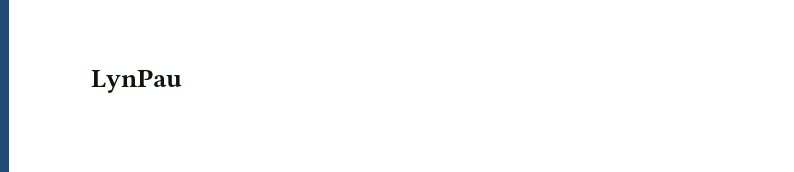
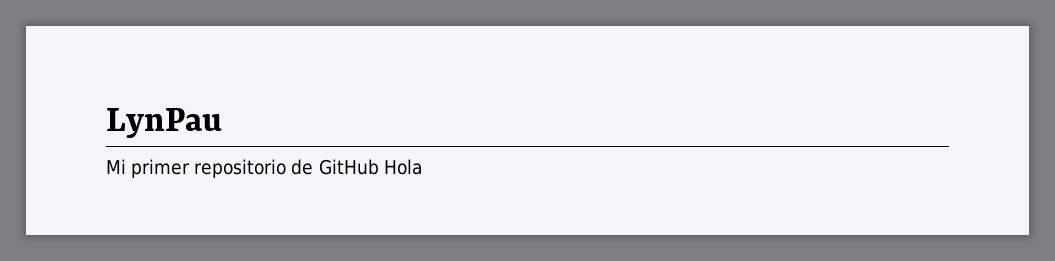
(182, 81) none -> [106,159,422,178] // Mi primer repositorio de GitHub Hola

